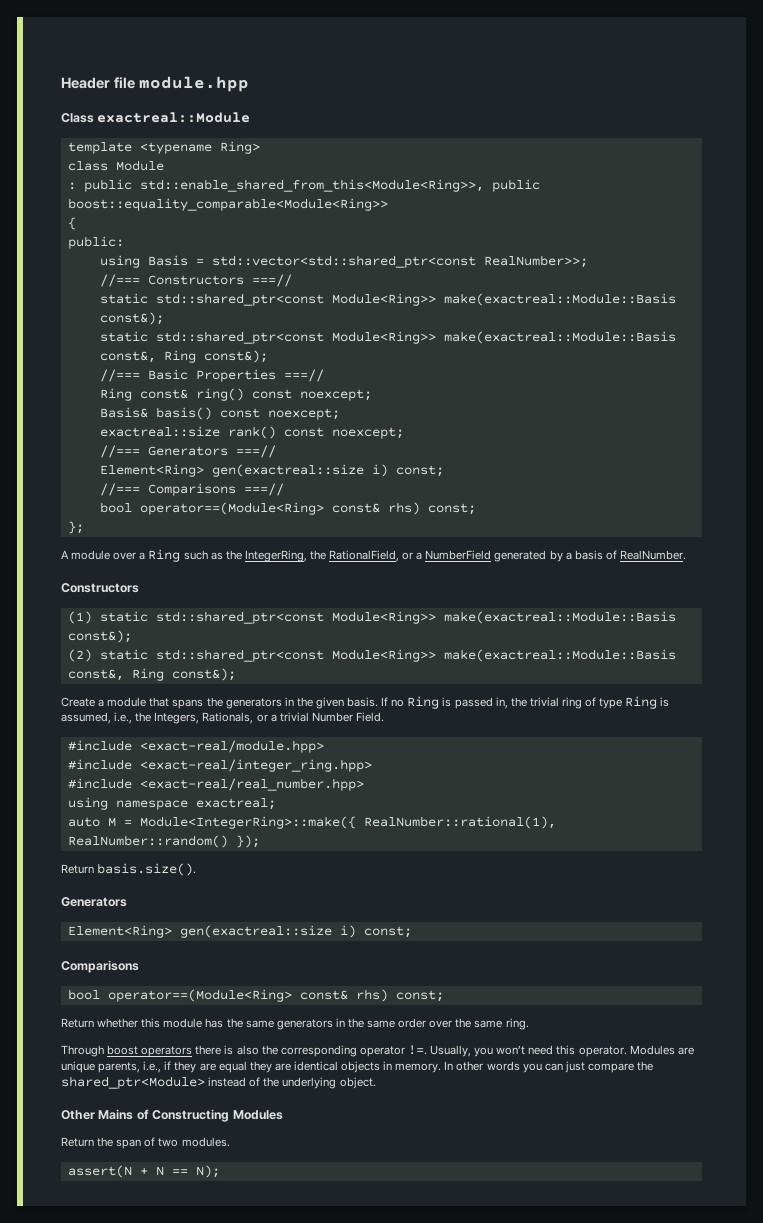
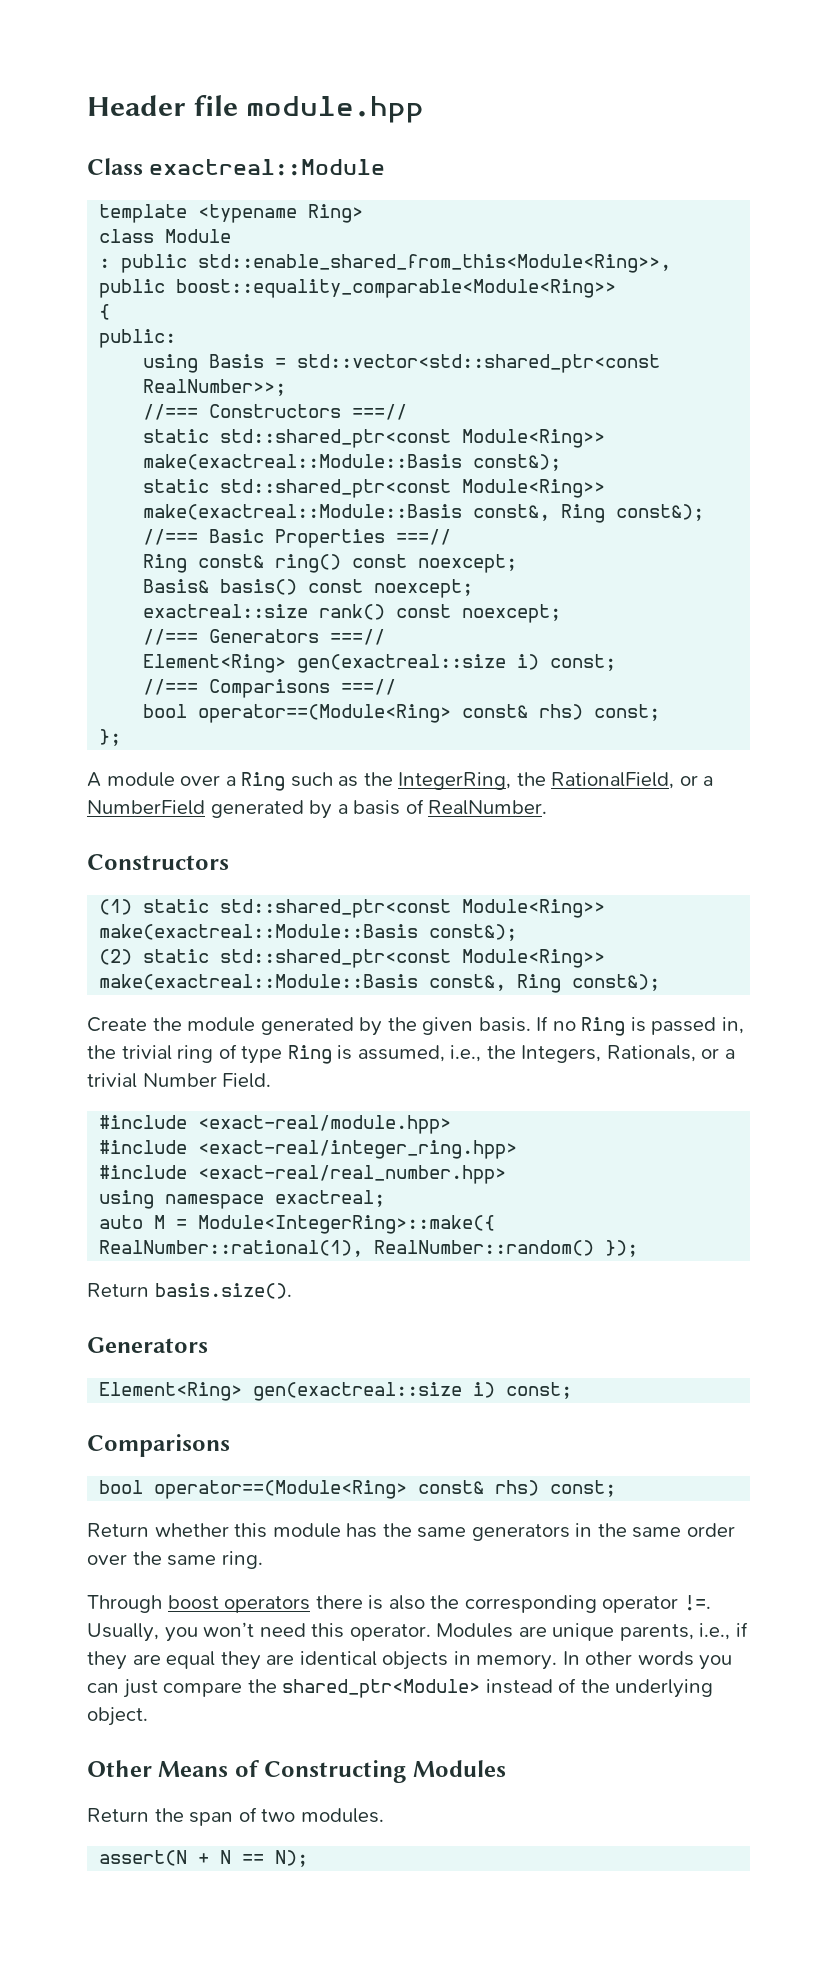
[98,697,294,709] a module that spans the generators in -> [152,1017,383,1036] the module generated by
[98,1109,134,1120] Mains -> [158,1761,229,1777] Means

